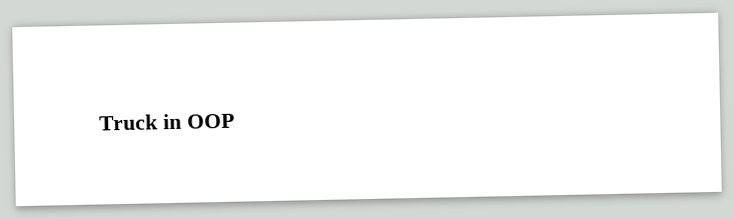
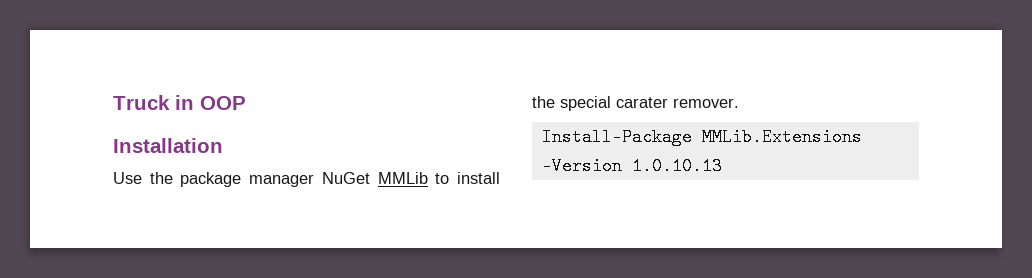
(235, 121) none -> [113,138,223,153] [113,172,501,187] [532,96,739,111] [541,128,862,146] [541,157,722,175] // Installation // Use the package manager NuGet MMLib to install the special carater remover. // Install-Package MMLib.Extensions -Version 1.0.10.13

